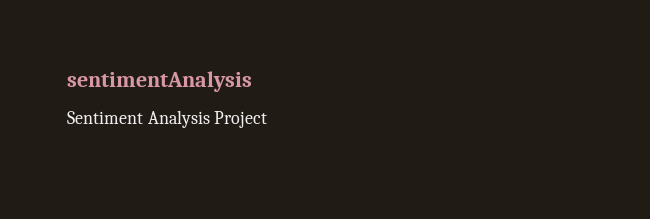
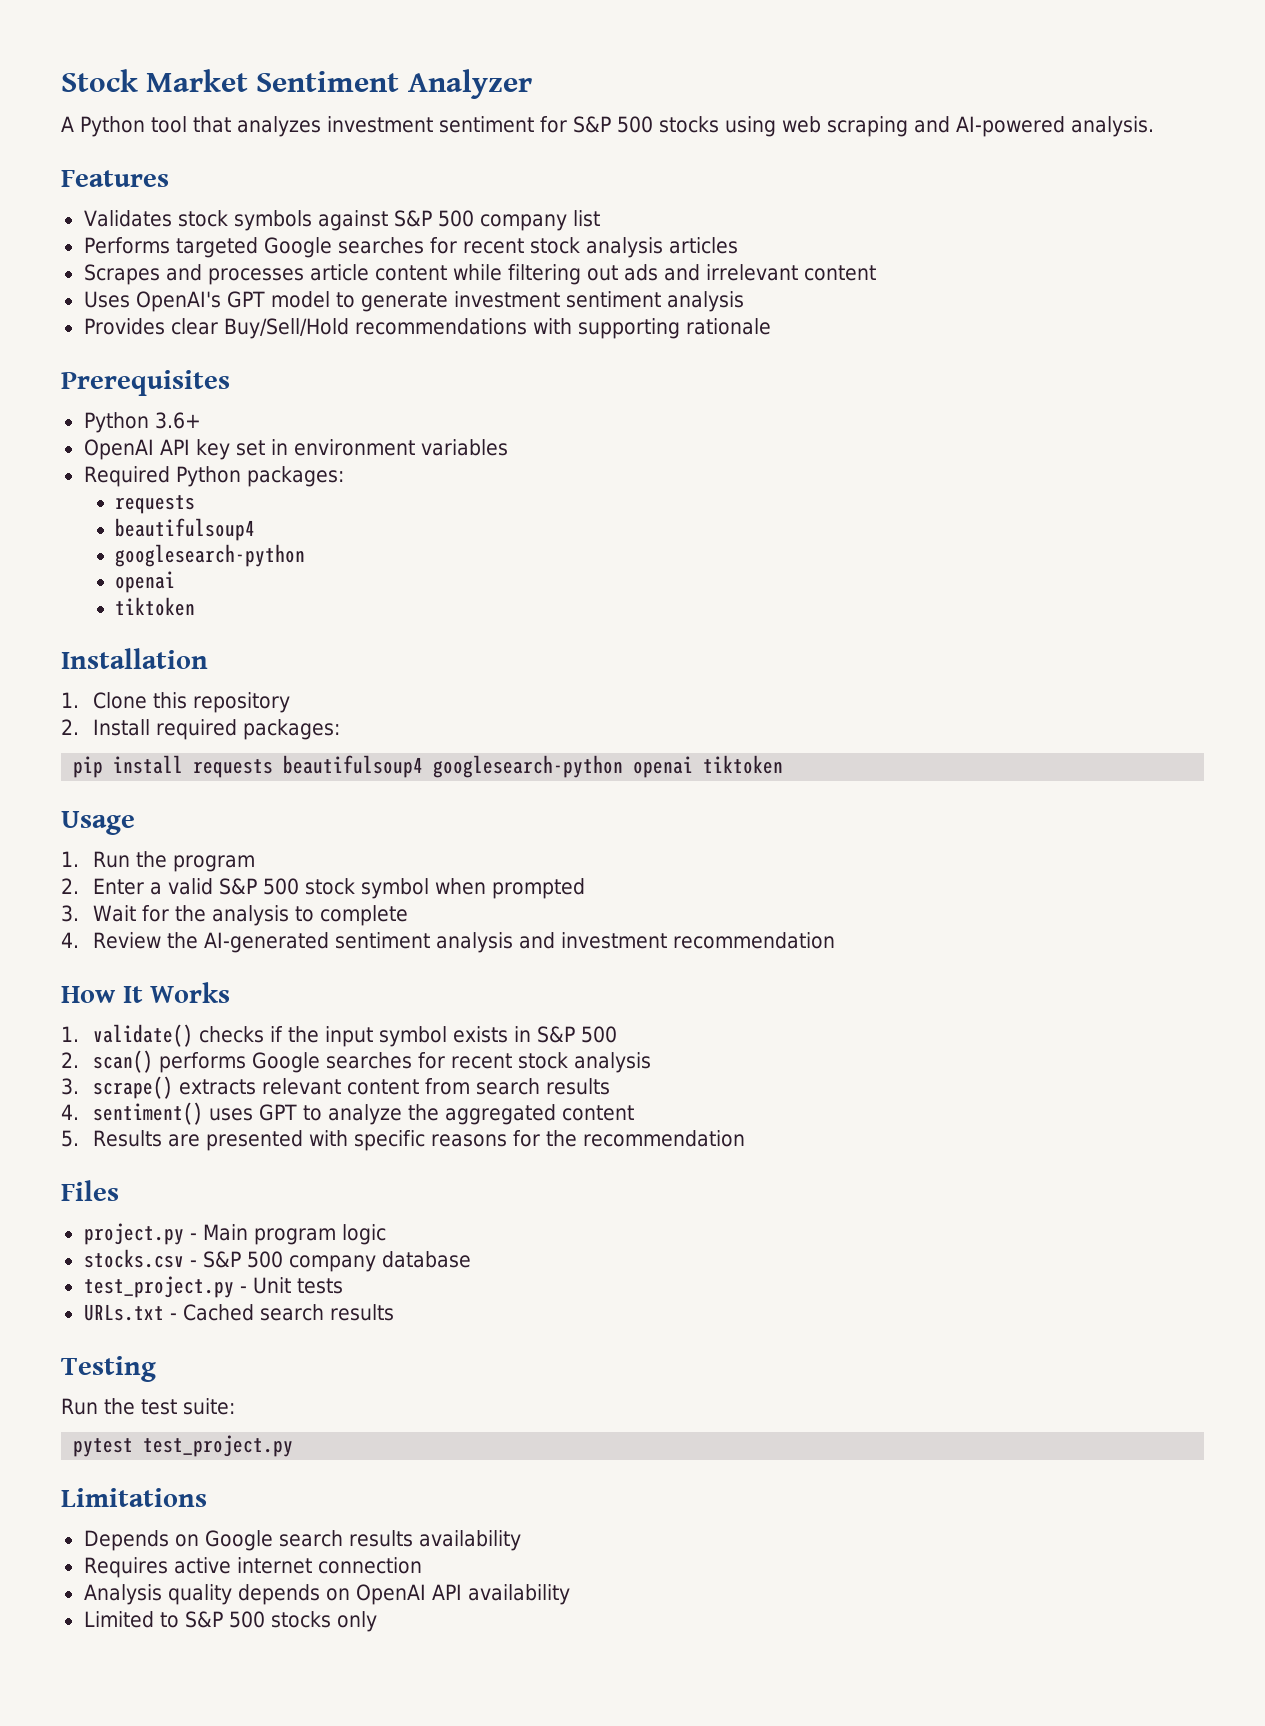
[67,71,252,92] [67,110,268,128] sentimentAnalysis // Sentiment Analysis Project -> [61,69,532,99] [61,116,1154,137] [61,170,169,187] [83,210,600,231] [83,237,738,258] [83,264,876,285] [83,291,744,312] [83,318,771,339] [61,370,230,396] [83,412,201,433] [83,439,508,460] [83,466,344,487] [115,495,196,514] [115,518,256,541] [115,544,306,567] [115,571,176,593] [115,597,196,616] [61,648,208,669] [61,692,290,713] [61,719,340,740] [73,755,784,778] [61,811,135,835] [61,851,255,872] [61,878,585,899] [61,905,408,926] [61,932,835,953] [61,982,231,1003] [61,1024,617,1047] [61,1050,651,1073] [61,1076,610,1099] [61,1102,634,1125] [61,1130,745,1151] [61,1180,119,1201] [83,1223,386,1245] [83,1249,471,1272] [83,1276,343,1298] [83,1304,394,1321] [61,1356,156,1382] [61,1398,235,1415] [73,1435,294,1457] [61,1488,207,1507] [83,1530,521,1551] [83,1557,422,1578] [83,1584,570,1605] [83,1611,377,1632] Stock Market Sentiment Analyzer // A Python tool that analyzes investment sentiment for S&P 500 stocks using web scraping and AI-powered analysis. // Features // Validates stock symbols against S&P 500 company list // Performs targeted Google searches for recent stock analysis articles // Scrapes and processes article content while filtering out ads and irrelevant content // Uses OpenAI's GPT model to generate investment sentiment analysis // Provides clear Buy/Sell/Hold recommendations with supporting rationale // Prerequisites // Python 3.6+ // OpenAI API key set in environment variables // Required Python packages: // requests // beautifulsoup4 // googlesearch-python // openai // tiktoken // Installation // 1. Clone this repository // 2. Install required packages: // pip install requests beautifulsoup4 googlesearch-python openai tiktoken // Usage // 1. Run the program // 2. Enter a valid S&P 500 stock symbol when prompted // 3. Wait for the analysis to complete // 4. Review the AI-generated sentiment analysis and investment recommendation // How It Works // 1. validate() checks if the input symbol exists in S&P 500 // 2. scan() performs Google searches for recent stock analysis // 3. scrape() extracts relevant content from search results // 4. sentiment() uses GPT to analyze the aggregated content // 5. Results are presented with specific reasons for the recommendation // Files // project.py - Main program logic // stocks.csv - S&P 500 company database // test_project.py - Unit tests // URLs.txt - Cached search results // Testing // Run the test suite: // pytest test_project.py // Limitations // Depends on Google search results availability // Requires active internet connection // Analysis quality depends on OpenAI API availability // Limited to S&P 500 stocks only

